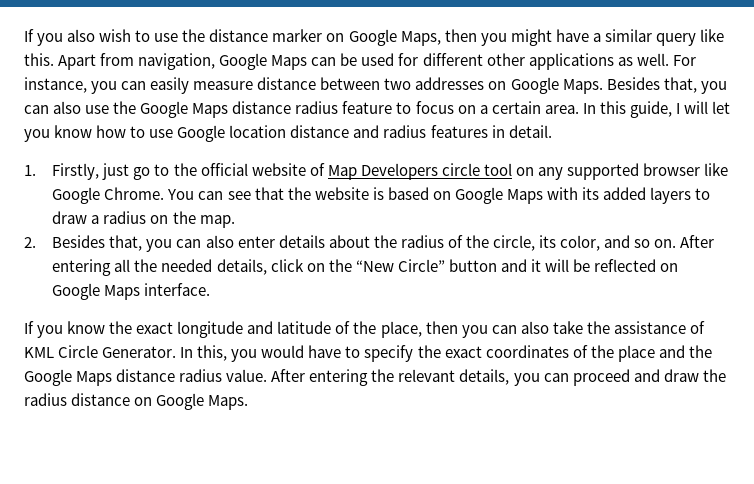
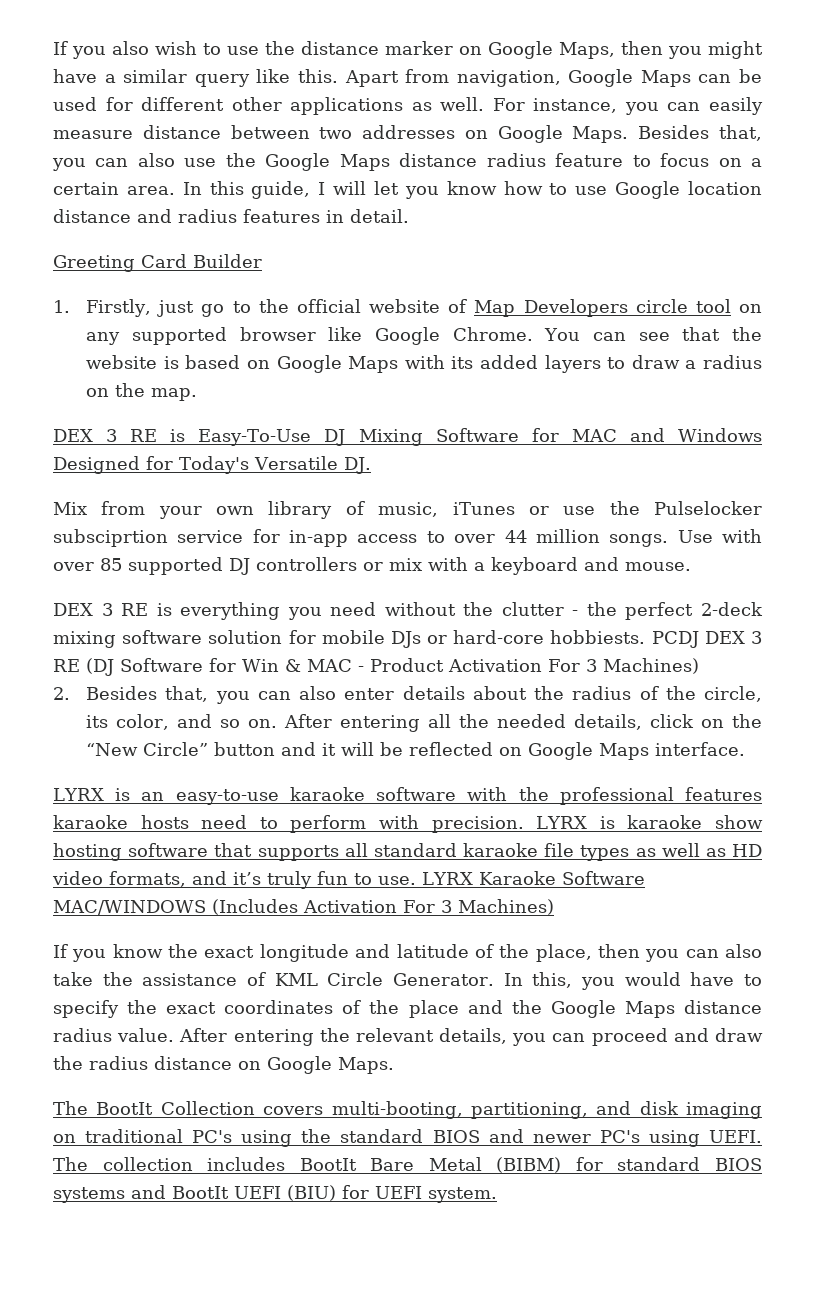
(552, 131) none -> [53,254,262,272] // Greeting Card Builder
(235, 221) none -> [53,428,762,446] [53,456,371,474] [53,501,763,519] [53,529,763,547] [53,557,691,575] [53,602,763,620] [53,630,762,648] [53,658,699,676] // DEX 3 RE is Easy-To-Use DJ Mixing Software for MAC and Windows Designed for Today's Versatile DJ. // Mix from your own library of music, iTunes or use the Pulselocker subsciprtion service for in-app access to over 44 million songs. Use with over 85 supported DJ controllers or mix with a keyboard and mouse. // DEX 3 RE is everything you need without the clutter - the perfect 2-deck mixing software solution for mobile DJs or hard-core hobbiests. PCDJ DEX 3 RE (DJ Software for Win & MAC - Product Activation For 3 Machines)
(211, 289) none -> [53,787,762,805] [53,815,763,833] [53,843,762,861] [52,871,645,889] [53,899,554,915] // LYRX is an easy-to-use karaoke software with the professional features karaoke hosts need to perform with precision. LYRX is karaoke show hosting software that supports all standard karaoke file types as well as HD video formats, and it’s truly fun to use. LYRX Karaoke Software MAC/WINDOWS (Includes Activation For 3 Machines)
(249, 402) none -> [53,1101,762,1119] [53,1129,762,1147] [53,1157,762,1173] [53,1185,497,1203] // The BootIt Collection covers multi-booting, partitioning, and disk imaging on traditional PC's using the standard BIOS and newer PC's using UEFI. The collection includes BootIt Bare Metal (BIBM) for standard BIOS systems and BootIt UEFI (BIU) for UEFI system.

